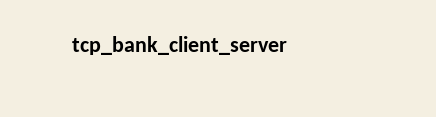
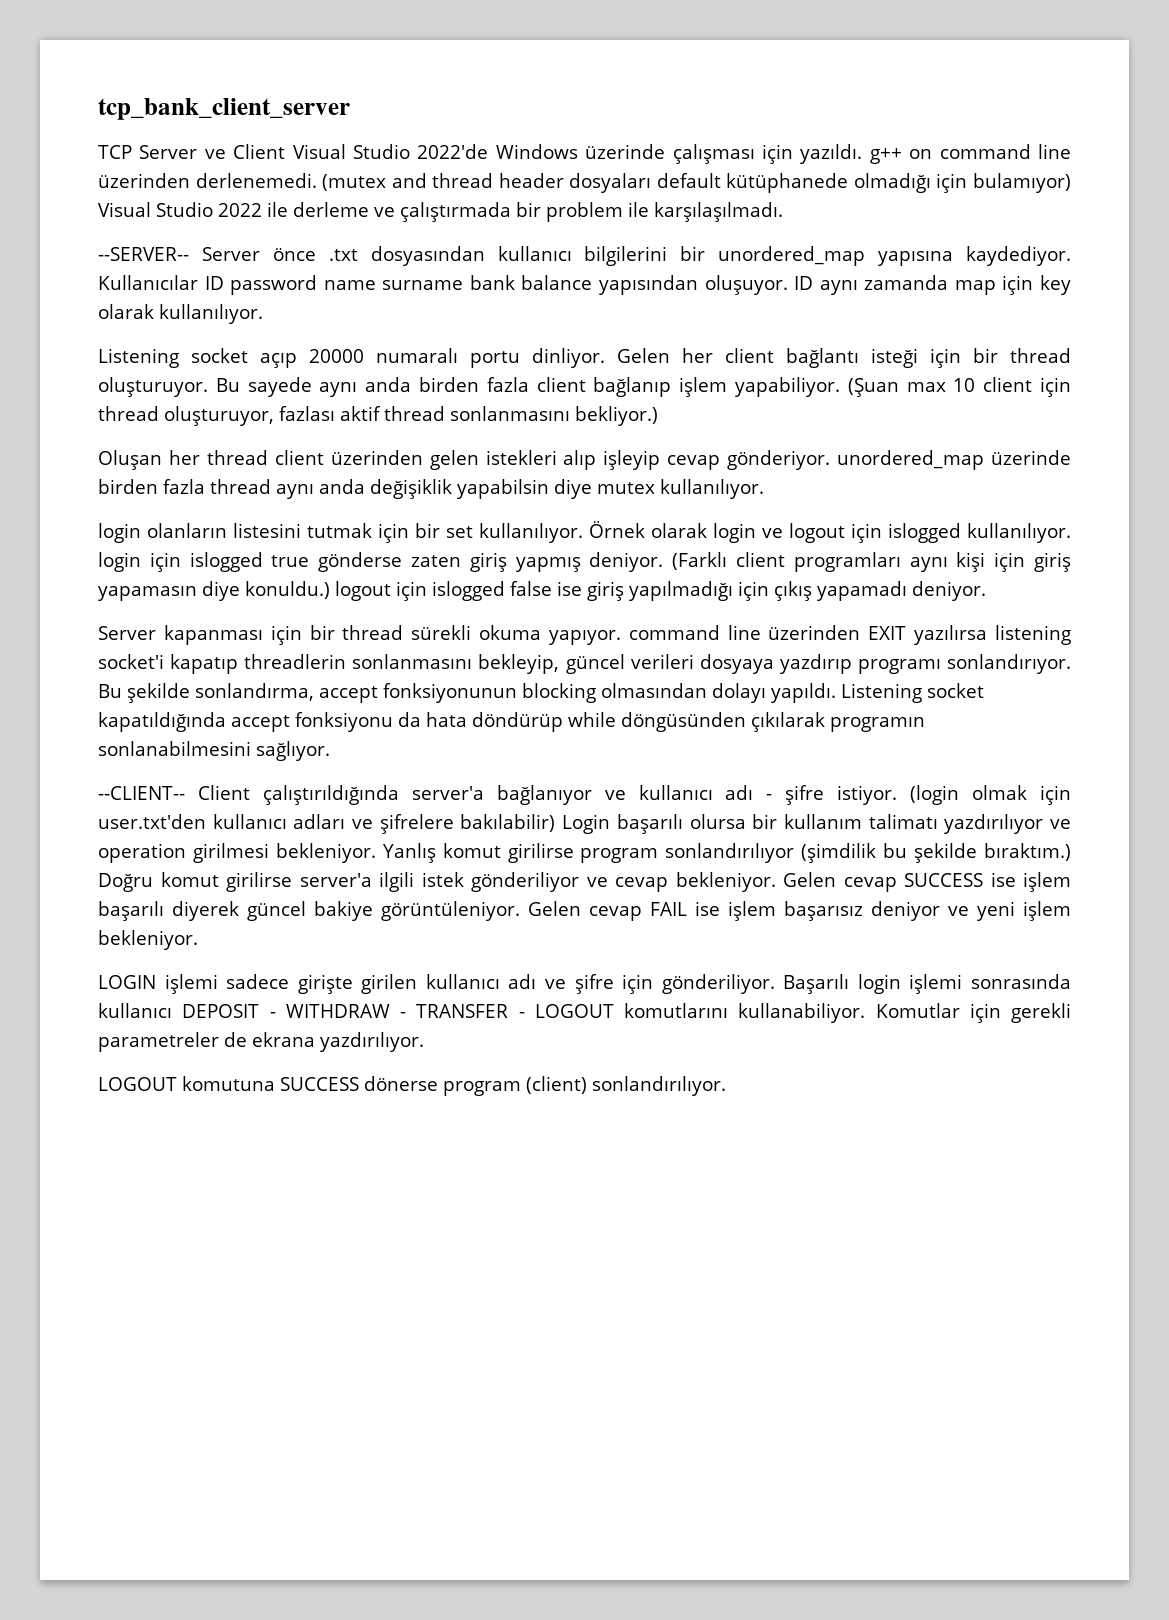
(287, 45) none -> [98,144,1071,164] [98,173,1071,193] [98,202,783,222] [98,246,1071,266] [98,275,1071,295] [98,304,263,324] [98,348,1071,368] [98,377,1071,397] [98,406,658,426] [98,450,1071,470] [98,479,764,499] [98,521,1071,543] [98,552,1071,572] [98,581,986,601] [98,625,1071,645] [98,654,1071,674] [98,683,984,703] [98,712,925,732] [98,741,330,761] [98,785,1071,805] [98,814,1072,834] [98,843,1071,863] [98,872,1071,892] [98,901,1071,921] [98,930,198,950] [98,974,1071,994] [98,1003,1071,1023] [98,1032,424,1052] [98,1076,726,1096] // TCP Server ve Client Visual Studio 2022'de Windows üzerinde çalışması için yazıldı. g++ on command line üzerinden derlenemedi. (mutex and thread header dosyaları default kütüphanede olmadığı için bulamıyor) Visual Studio 2022 ile derleme ve çalıştırmada bir problem ile karşılaşılmadı. // --SERVER-- Server önce .txt dosyasından kullanıcı bilgilerini bir unordered_map yapısına kaydediyor. Kullanıcılar ID password name surname bank balance yapısından oluşuyor. ID aynı zamanda map için key olarak kullanılıyor. // Listening socket açıp 20000 numaralı portu dinliyor. Gelen her client bağlantı isteği için bir thread oluşturuyor. Bu sayede aynı anda birden fazla client bağlanıp işlem yapabiliyor. (Şuan max 10 client için thread oluşturuyor, fazlası aktif thread sonlanmasını bekliyor.) // Oluşan her thread client üzerinden gelen istekleri alıp işleyip cevap gönderiyor. unordered_map üzerinde birden fazla thread aynı anda değişiklik yapabilsin diye mutex kullanılıyor. // login olanların listesini tutmak için bir set kullanılıyor. Örnek olarak login ve logout için islogged kullanılıyor. login için islogged true gönderse zaten giriş yapmış deniyor. (Farklı client programları aynı kişi için giriş yapamasın diye konuldu.) logout için islogged false ise giriş yapılmadığı için çıkış yapamadı deniyor. // Server kapanması için bir thread sürekli okuma yapıyor. command line üzerinden EXIT yazılırsa listening socket'i kapatıp threadlerin sonlanmasını bekleyip, güncel verileri dosyaya yazdırıp programı sonlandırıyor. Bu şekilde sonlandırma, accept fonksiyonunun blocking olmasından dolayı yapıldı. Listening socket kapatıldığında accept fonksiyonu da hata döndürüp while döngüsünden çıkılarak programın sonlanabilmesini sağlıyor. // --CLIENT-- Client çalıştırıldığında server'a bağlanıyor ve kullanıcı adı - şifre istiyor. (login olmak için user.txt'den kullanıcı adları ve şifrelere bakılabilir) Login başarılı olursa bir kullanım talimatı yazdırılıyor ve operation girilmesi bekleniyor. Yanlış komut girilirse program sonlandırılıyor (şimdilik bu şekilde bıraktım.) Doğru komut girilirse server'a ilgili istek gönderiliyor ve cevap bekleniyor. Gelen cevap SUCCESS ise işlem başarılı diyerek güncel bakiye görüntüleniyor. Gelen cevap FAIL ise işlem başarısız deniyor ve yeni işlem bekleniyor. // LOGIN işlemi sadece girişte girilen kullanıcı adı ve şifre için gönderiliyor. Başarılı login işlemi sonrasında kullanıcı DEPOSIT - WITHDRAW - TRANSFER - LOGOUT komutlarını kullanabiliyor. Komutlar için gerekli parametreler de ekrana yazdırılıyor. // LOGOUT komutuna SUCCESS dönerse program (client) sonlandırılıyor.

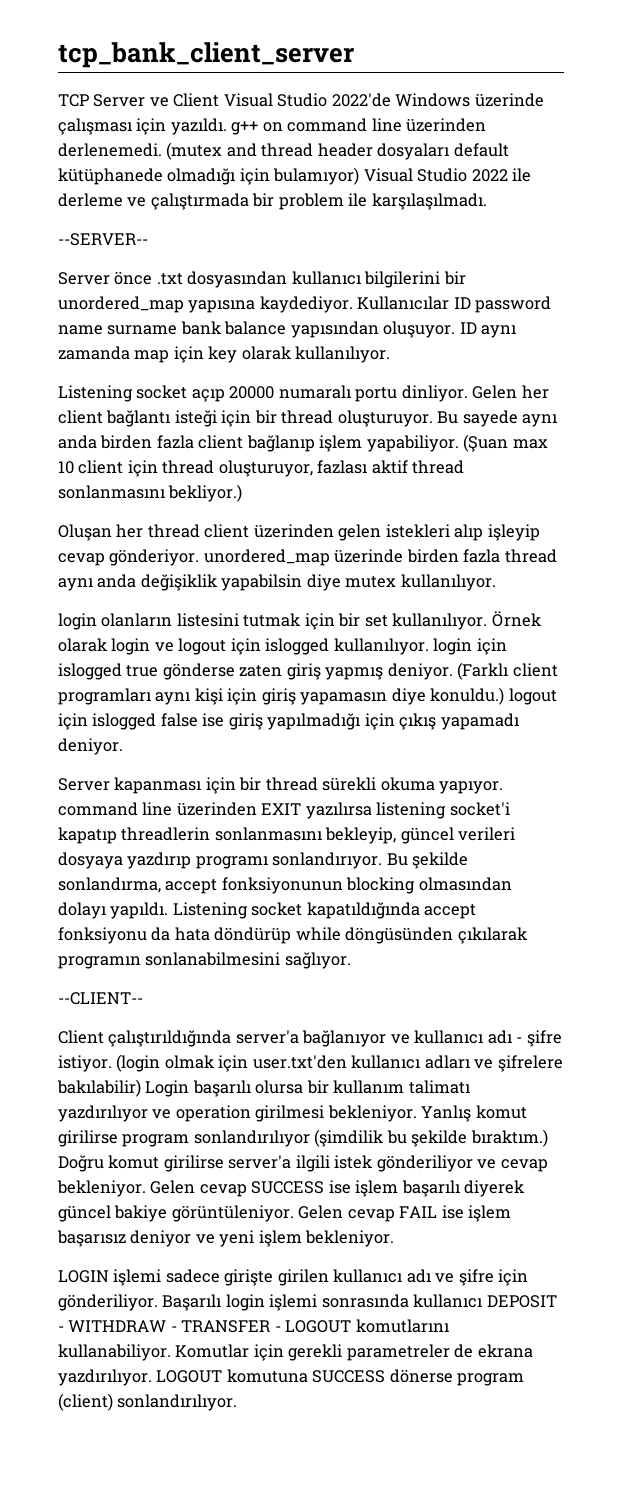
(189, 254) none -> (148, 239) //
(185, 793) none -> (143, 998) //
(424, 1042) // -> (152, 1377) none

